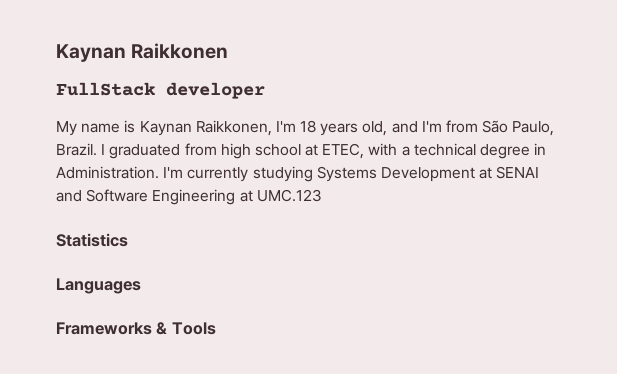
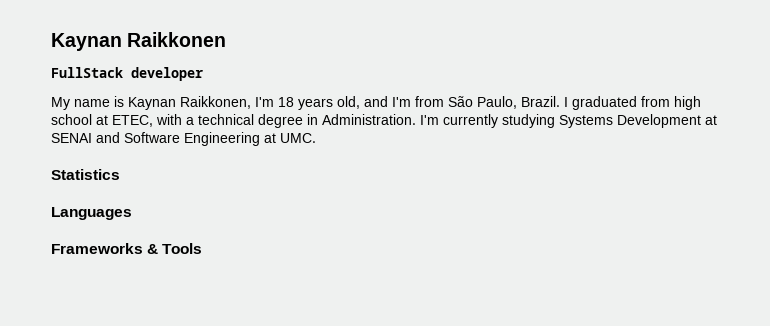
[256,189,322,202] UMC.123 -> [280,133,316,143] UMC.

